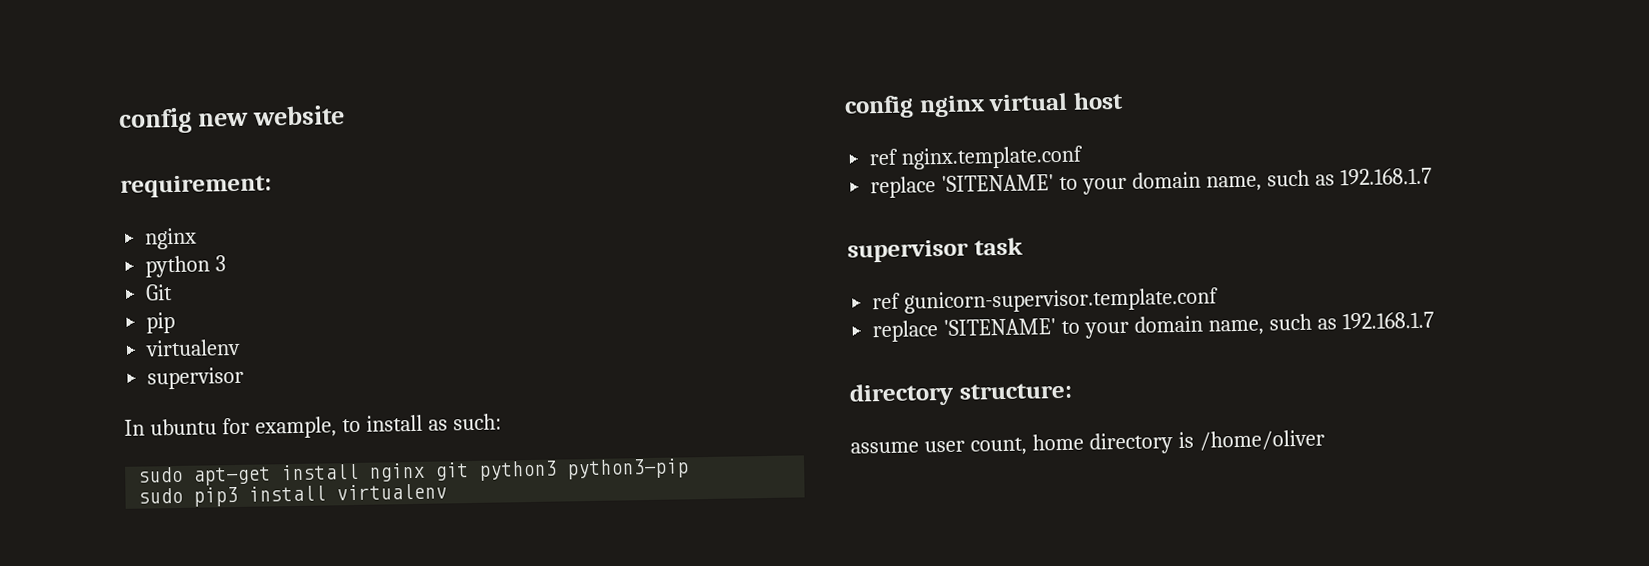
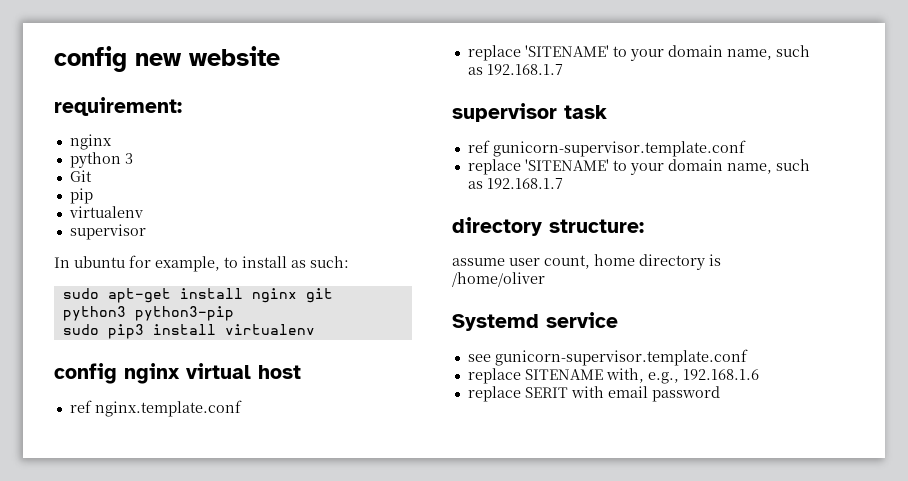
(1325, 440) none -> [452,312,618,331] [467,349,748,366] [467,368,759,384] [467,386,720,402] // Systemd service // see gunicorn-supervisor.template.conf // replace SITENAME with, e.g., 192.168.1.6 // replace SERIT with email password

